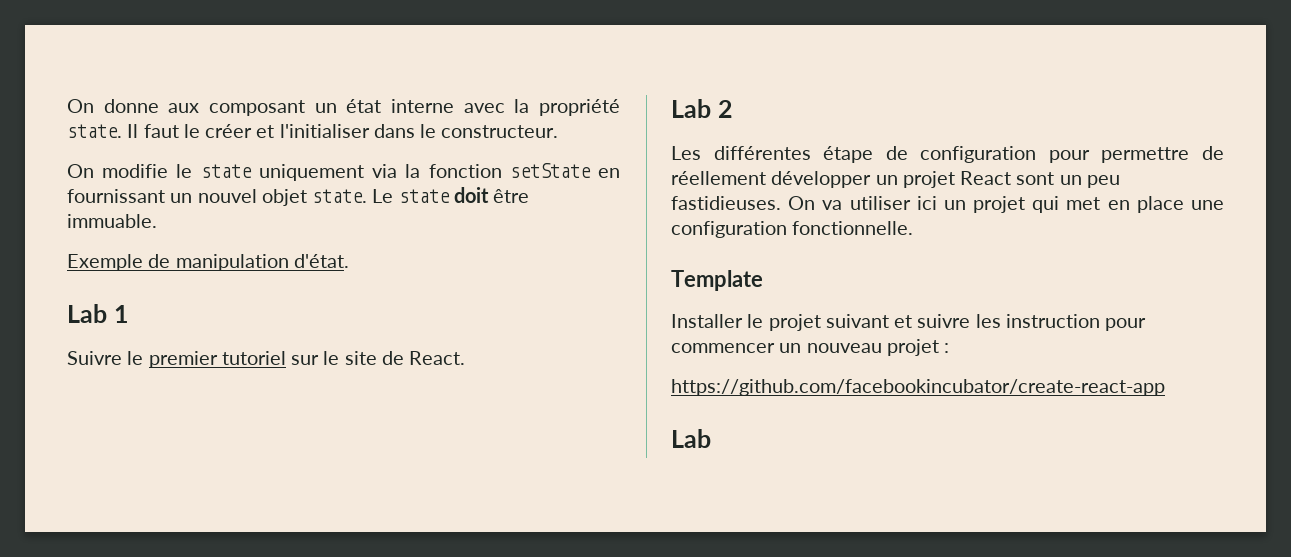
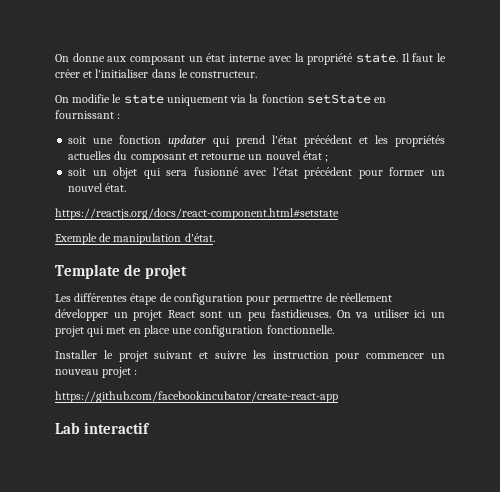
[170,187,530,206] [67,214,157,228] [67,254,349,271] [67,304,129,323] [67,351,466,368] [671,99,733,118] un nouvel objet state. Le state doit être immuable. // Exemple de manipulation d'état. // Lab 1 // Suivre le premier tutoriel sur le site de React. // Lab 2 -> [117,113,121,119] [68,135,445,147] [68,151,329,163] [68,167,445,179] [68,183,127,192] [55,208,339,220] [55,233,215,245] [55,264,188,279] : // soit une fonction updater qui prend l'état précédent et les propriétés actuelles du composant et retourne un nouvel état ; // soit un objet qui sera fusionné avec l'état précédent pour former un nouvel état. // https://reactjs.org/docs/react-component.html#setstate // Exemple de manipulation d'état. // Template de projet
[671,270,763,291] // Template -> (334, 329) none
(711, 438) none -> [84,422,151,434] interactif

